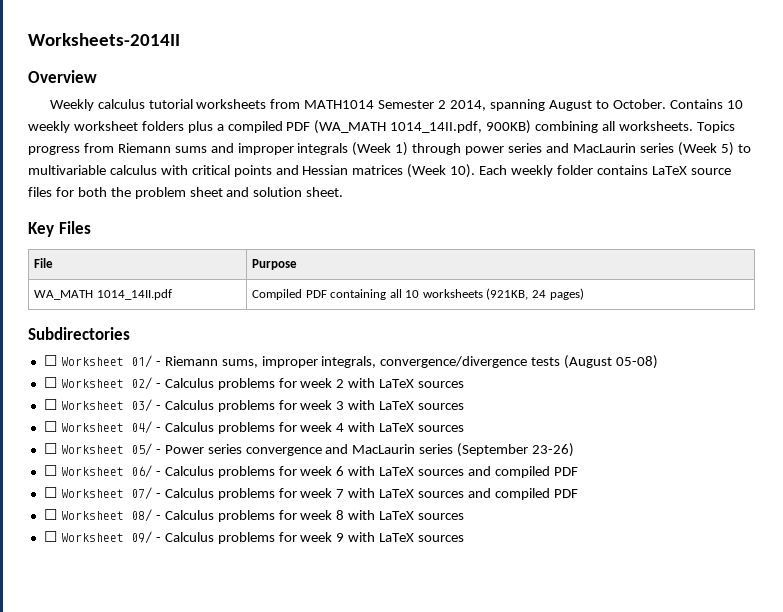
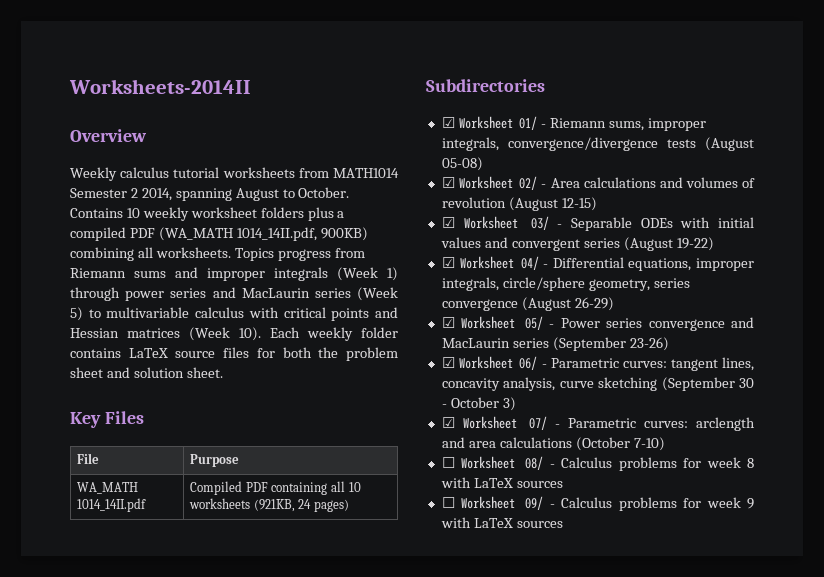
[43,355,57,366] ☐ -> [441,117,455,128] ☑
[43,377,57,388] ☐ -> [441,177,455,188] ☑
[164,378,465,390] [43,399,465,412] [43,421,465,434] [43,443,57,454] Calculus problems for week 2 with LaTeX sources // ☐ Worksheet 03/ - Calculus problems for week 3 with LaTeX sources // ☐ Worksheet 04/ - Calculus problems for week 4 with LaTeX sources // ☐ -> [550,177,755,188] [441,197,597,211] [441,216,754,231] [440,237,714,251] [441,256,754,271] [441,277,690,291] [441,297,614,311] [441,317,455,328] Area calculations and volumes of revolution (August 12-15) // ☑ Worksheet 03/ - Separable ODEs with initial values and convergent series (August 19-22) // ☑ Worksheet 04/ - Differential equations, improper integrals, circle/sphere geometry, series convergence (August 26-29) // ☑
[43,465,57,476] ☐ -> [441,357,455,368] ☑
[164,466,578,478] [43,487,578,500] Calculus problems for week 6 with LaTeX sources and compiled PDF // ☐ Worksheet 07/ - Calculus problems for week 7 with LaTeX sources and compiled PDF -> [550,357,754,371] [441,377,754,391] [441,397,516,411] [441,416,755,431] [441,437,665,451] Parametric curves: tangent lines, concavity analysis, curve sketching (September 30 - October 3) // ☑ Worksheet 07/ - Parametric curves: arclength and area calculations (October 7-10)

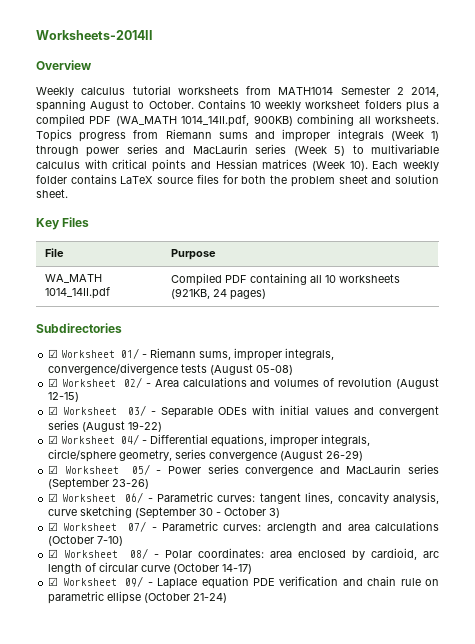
[441,457,455,468] ☐ -> [48,549,59,558] ☑
[561,457,754,471] [440,477,563,488] [441,496,754,511] [440,517,563,528] Calculus problems for week 8 with LaTeX sources // ☐ Worksheet 09/ - Calculus problems for week 9 with LaTeX sources -> [165,548,439,560] [48,562,253,574] [48,576,439,589] [48,591,228,604] Polar coordinates: area enclosed by cardioid, arc length of circular curve (October 14-17) // ☑ Worksheet 09/ - Laplace equation PDE verification and chain rule on parametric ellipse (October 21-24)

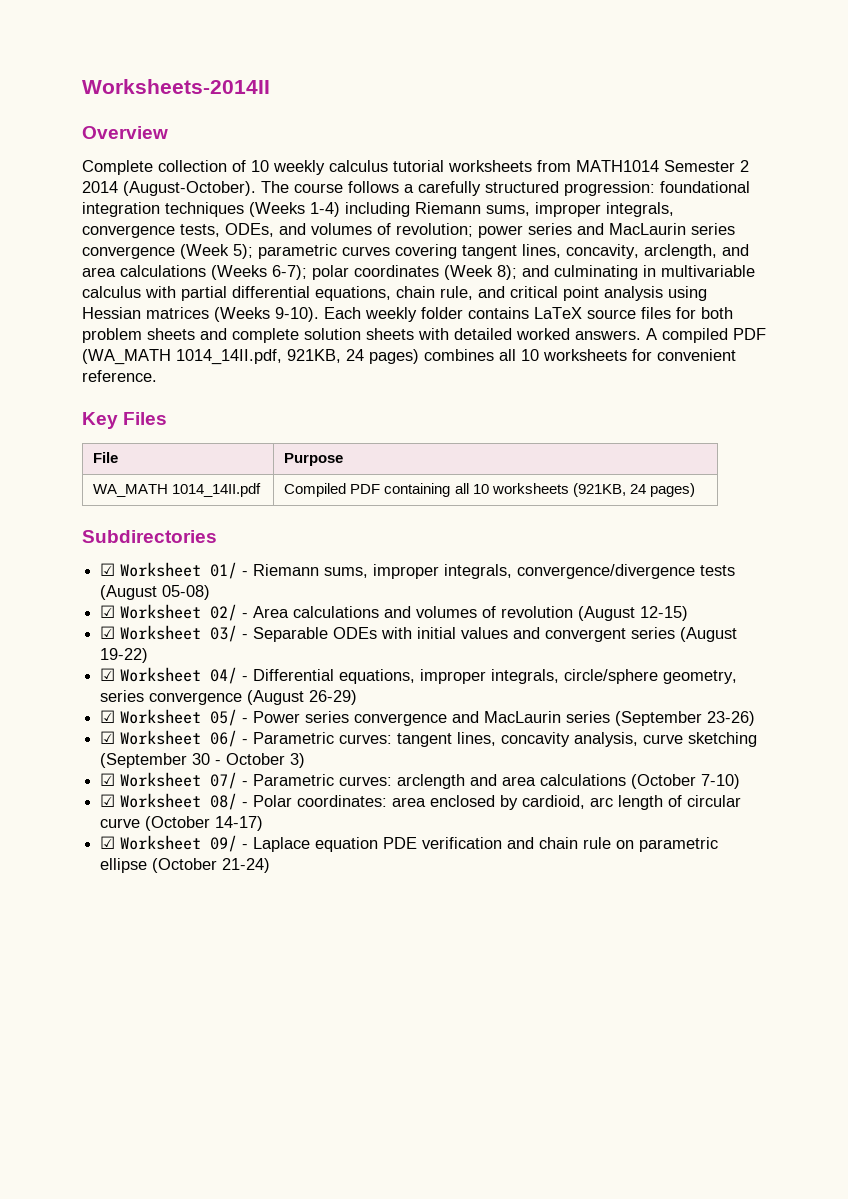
[36,87,74,97] Weekly -> [82,160,325,175] Complete collection of 10 weekly
[411,87,439,97] [36,99,439,112] [36,114,439,127] [36,129,440,142] [36,145,79,156] 2014, spanning August to October. Contains 10 weekly worksheet folders plus a compiled PDF (WA_MATH 1014_14II.pdf, 900KB) combining all worksheets. Topics progress from Riemann sums and improper integrals (Week 1) through -> [82,181,750,196] [82,202,674,217] [82,223,473,238] 2014 (August-October). The course follows a carefully structured progression: foundational integration techniques (Weeks 1-4) including Riemann sums, improper integrals, convergence tests, ODEs, and volumes of revolution;
[293,144,440,156] [36,159,368,172] (Week 5) to multivariable calculus with critical points and Hessian matrices (Week 10). -> [82,244,749,259] [82,265,755,280] [82,286,707,301] [82,307,319,322] convergence (Week 5); parametric curves covering tangent lines, concavity, arclength, and area calculations (Weeks 6-7); polar coordinates (Week 8); and culminating in multivariable calculus with partial differential equations, chain rule, and critical point analysis using Hessian matrices (Weeks 9-10).
[270,174,439,187] [36,189,68,198] the problem sheet and solution sheet. -> [82,328,766,343] [82,349,736,365] [82,370,157,382] problem sheets and complete solution sheets with detailed worked answers. A compiled PDF (WA_MATH 1014_14II.pdf, 921KB, 24 pages) combines all 10 worksheets for convenient reference.

